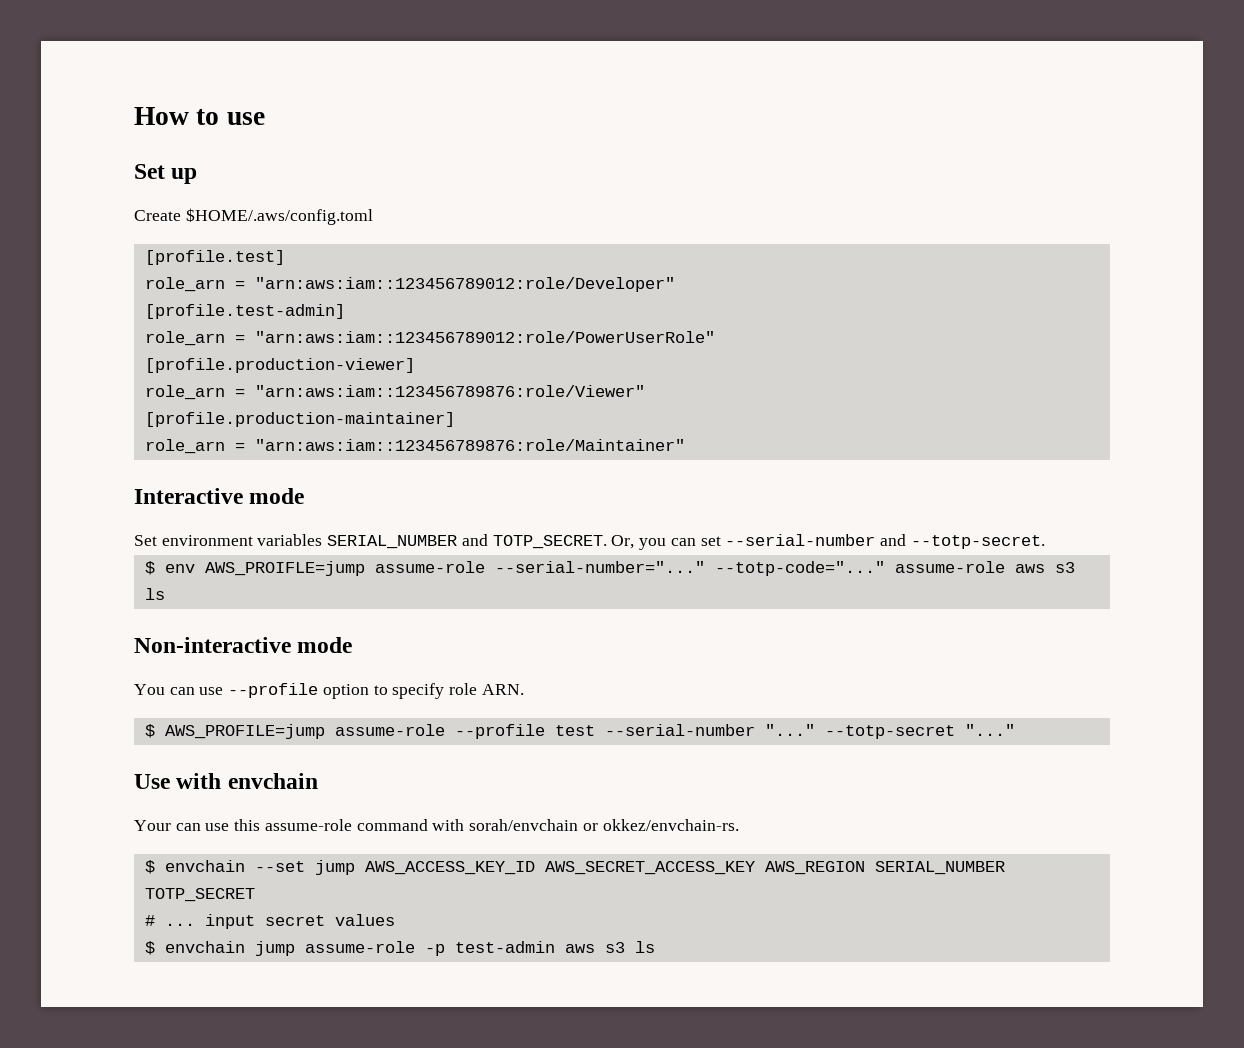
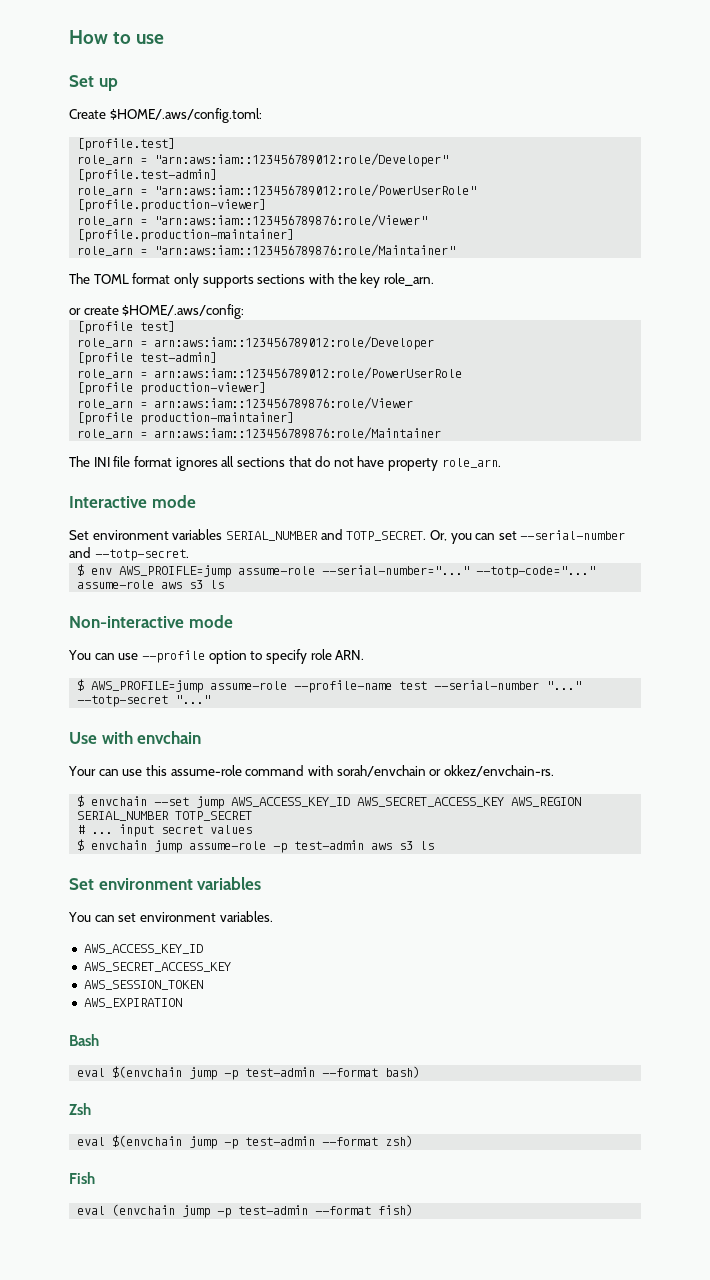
[185,208,373,225] $HOME/.aws/config.toml -> [109,108,262,123] $HOME/.aws/config.toml:
(685, 445) none -> [69,273,434,288] [69,304,245,319] [77,321,176,334] [77,336,435,350] [77,352,218,365] [77,367,463,380] [77,382,267,395] [77,397,414,410] [77,412,295,425] [77,427,442,440] [69,456,501,471] // The TOML format only supports sections with the key role_arn. // or create $HOME/.aws/config: // [profile test] // role_arn = arn:aws:iam::123456789012:role/Developer // [profile test-admin] // role_arn = arn:aws:iam::123456789012:role/PowerUserRole // [profile production-viewer] // role_arn = arn:aws:iam::123456789876:role/Viewer // [profile production-maintainer] // role_arn = arn:aws:iam::123456789876:role/Maintainer // The INI file format ignores all sections that do not have property role_arn.
[454,724,545,739] --profile -> [294,680,393,693] --profile-name
(655, 947) none -> [69,877,262,890] [68,911,273,922] [83,944,203,954] [83,962,231,972] [83,980,203,990] [83,998,182,1008] [69,1034,99,1046] [77,1066,421,1080] [69,1103,91,1115] [77,1135,414,1149] [69,1172,95,1184] [77,1204,414,1218] // Set environment variables // You can set environment variables. // AWS_ACCESS_KEY_ID // AWS_SECRET_ACCESS_KEY // AWS_SESSION_TOKEN // AWS_EXPIRATION // Bash // eval $(envchain jump -p test-admin --format bash) // Zsh // eval $(envchain jump -p test-admin --format zsh) // Fish // eval (envchain jump -p test-admin --format fish)

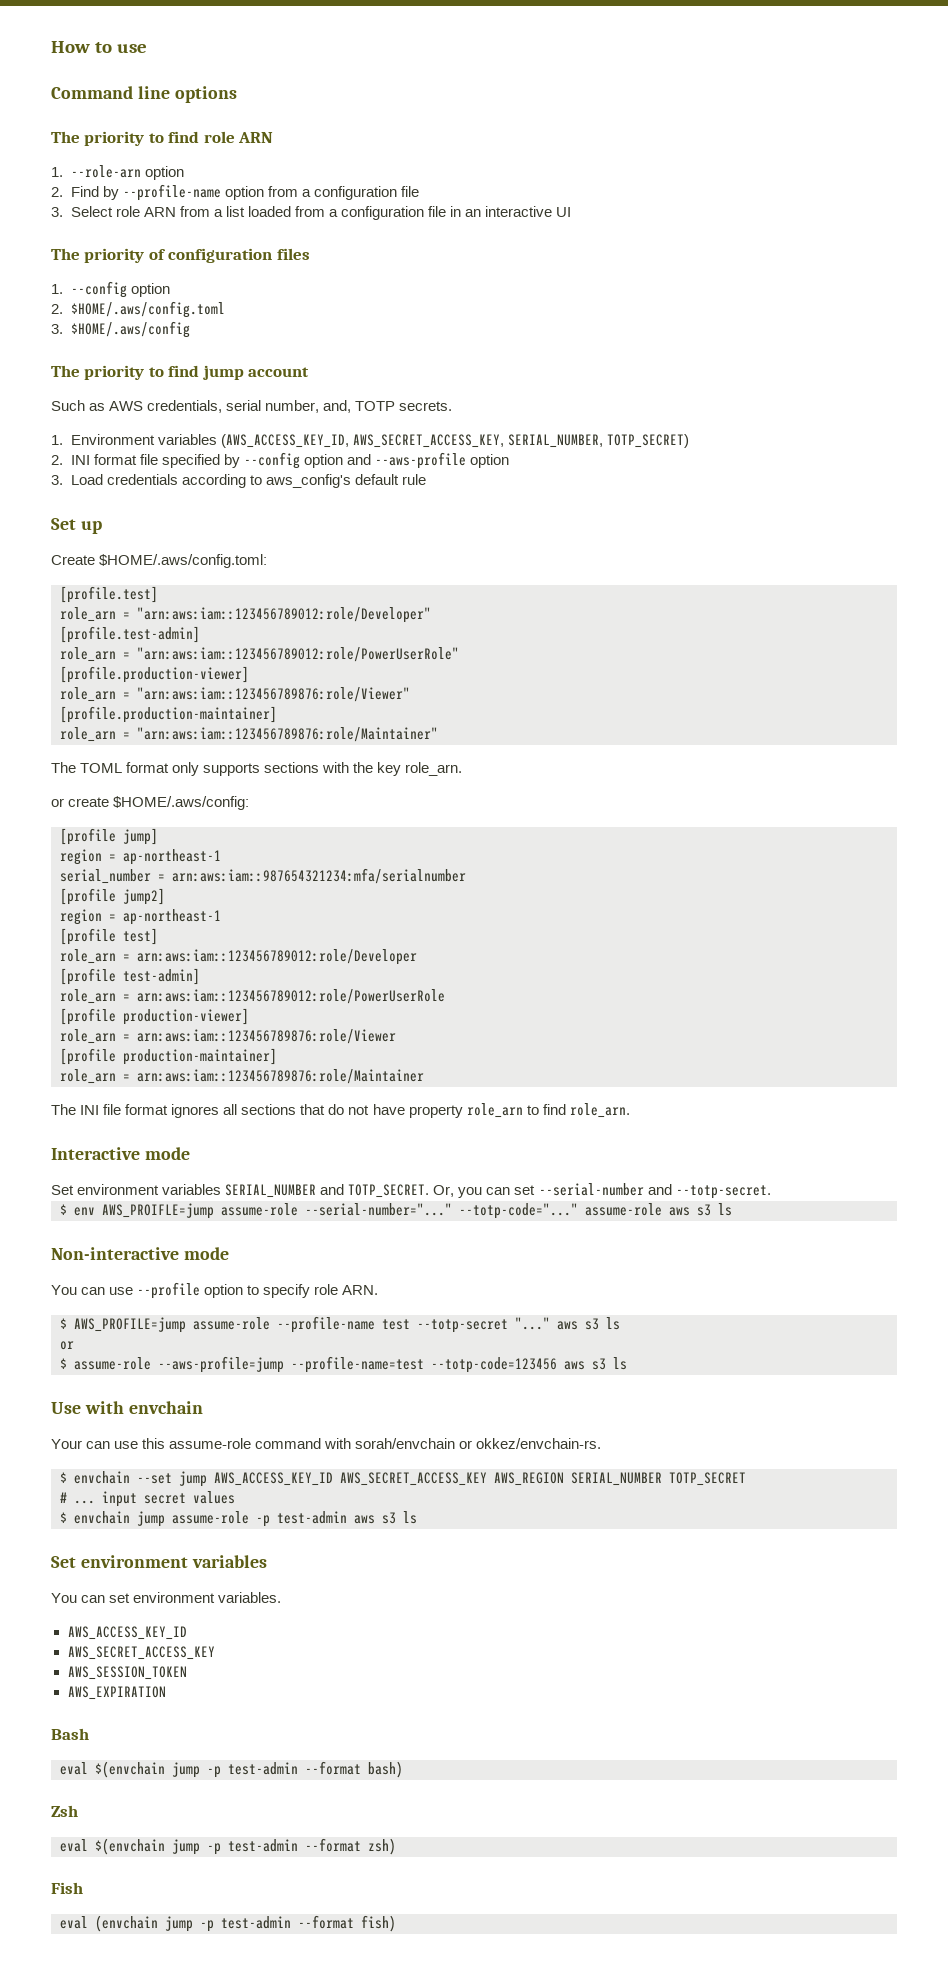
(165, 39) none -> [51,86,237,103] [51,131,274,146] [51,165,184,180] [51,184,419,201] [51,206,572,220] [51,248,310,263] [51,281,170,298] [51,301,225,318] [51,321,190,338] [51,365,310,380] [51,400,453,413] [51,434,689,448] [51,452,509,469] [51,474,426,488] // Command line options // The priority to find role ARN // 1. --role-arn option // 2. Find by --profile-name option from a configuration file // 3. Select role ARN from a list loaded from a configuration file in an interactive UI // The priority of configuration files // 1. --config option // 2. $HOME/.aws/config.toml // 3. $HOME/.aws/config // The priority to find jump account // Such as AWS credentials, serial number, and, TOTP secrets. // 1. Environment variables (AWS_ACCESS_KEY_ID, AWS_SECRET_ACCESS_KEY, SERIAL_NUMBER, TOTP_SECRET) // 2. INI format file specified by --config option and --aws-profile option // 3. Load credentials according to aws_config's default rule
(245, 311) none -> [60,828,158,845] [60,849,221,865] [60,868,466,884] [60,888,165,905] [60,909,221,925] // [profile jump] // region = ap-northeast-1 // serial_number = arn:aws:iam::987654321234:mfa/serialnumber // [profile jump2] // region = ap-northeast-1
(439, 464) none -> [466,1103,566,1118] role_arn to find
[434,680,582,690] --serial-number "..." -> (410, 1324) none
(211, 699) none -> [557,1317,620,1330] [60,1341,74,1350] [60,1356,627,1373] aws s3 ls // or // $ assume-role --aws-profile=jump --profile-name=test --totp-code=123456 aws s3 ls

